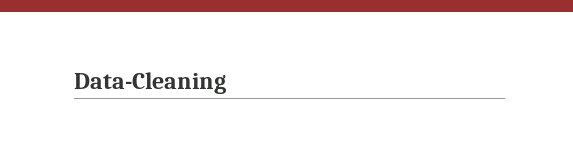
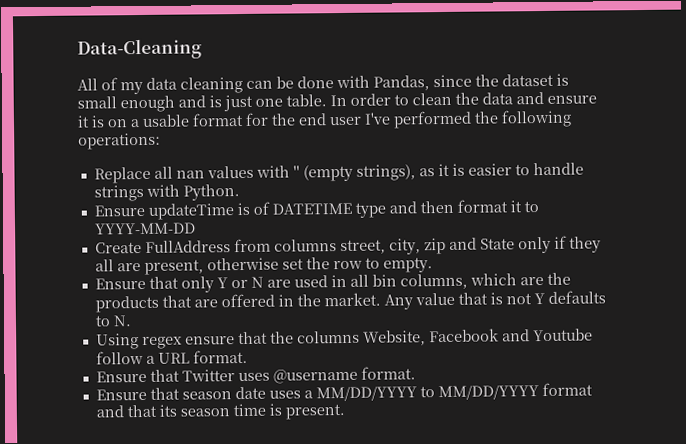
(226, 83) none -> [77,73,569,95] [77,91,597,113] [77,109,572,129] [78,132,161,150] [93,162,584,184] [93,184,240,202] [93,199,539,220] [94,222,196,235] [94,235,601,255] [94,257,433,275] [94,272,571,293] [94,290,606,313] [94,315,132,327] [95,328,593,350] [95,349,248,365] [95,366,416,384] [95,382,593,402] [95,403,345,420] // All of my data cleaning can be done with Pandas, since the dataset is small enough and is just one table. In order to clean the data and ensure it is on a usable format for the end user I've performed the following operations: // Replace all nan values with '' (empty strings), as it is easier to handle strings with Python. // Ensure updateTime is of DATETIME type and then format it to YYYY-MM-DD // Create FullAddress from columns street, city, zip and State only if they all are present, otherwise set the row to empty. // Ensure that only Y or N are used in all bin columns, which are the products that are offered in the market. Any value that is not Y defaults to N. // Using regex ensure that the columns Website, Facebook and Youtube follow a URL format. // Ensure that Twitter uses @username format. // Ensure that season date uses a MM/DD/YYYY to MM/DD/YYYY format and that its season time is present.

